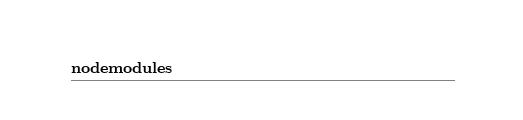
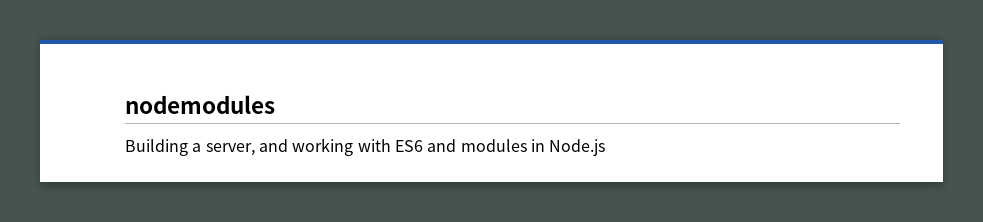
(172, 67) none -> [125,138,606,156] // Building a server, and working with ES6 and modules in Node.js

